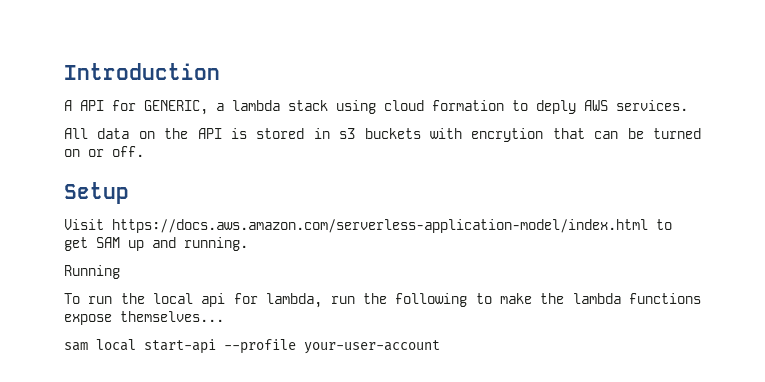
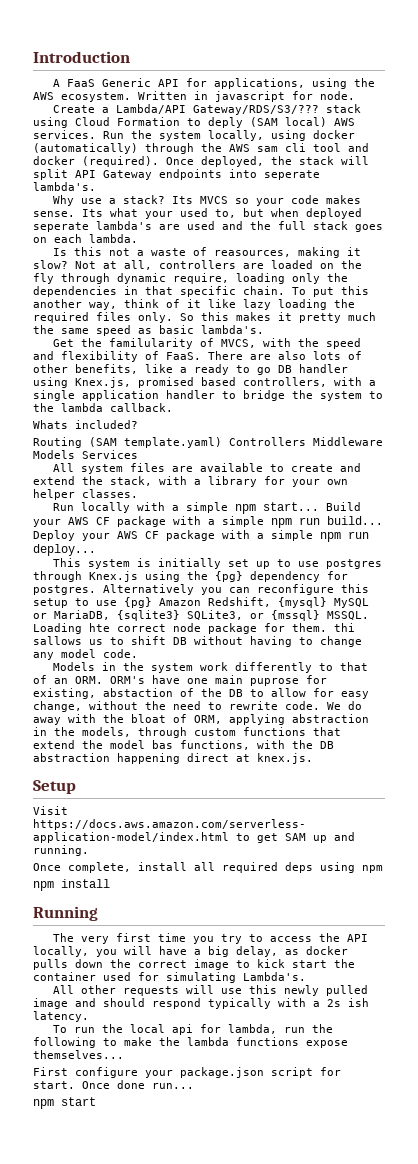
[80,100,688,115] [64,128,701,142] [64,146,144,157] API for GENERIC, a lambda stack using cloud formation to deply AWS services. // All data on the API is stored in s3 buckets with encrytion that can be turned on or off. -> [67,78,376,89] [33,91,355,102] [53,104,362,115] [33,117,355,128] [33,130,355,141] [33,143,369,154] [33,156,369,167] [33,169,320,180] [33,182,96,191] [53,195,362,206] [33,208,362,219] [33,221,383,232] [33,234,138,243] [53,247,362,258] [33,260,362,270] [33,273,348,284] [33,286,369,297] [33,299,355,310] [33,312,376,323] [33,325,264,336] [53,338,362,349] [33,351,362,362] [33,364,348,375] [33,377,376,388] [33,390,383,401] [33,403,173,412] [33,420,138,429] [33,437,383,448] [33,450,138,459] [53,463,362,474] [33,476,348,487] [33,489,138,500] [53,502,362,514] [33,516,383,528] [33,530,369,542] [33,544,96,556] [53,558,383,569] [33,571,348,582] [33,584,369,595] [33,597,369,608] [33,610,369,621] [33,623,355,634] [33,636,362,647] [33,649,138,660] [53,662,369,673] [33,675,327,686] [33,688,369,699] [33,701,362,712] [33,714,369,725] [33,727,341,738] [33,740,334,750] [33,753,313,764] FaaS Generic API for applications, using the AWS ecosystem. Written in javascript for node. // Create a Lambda/API Gateway/RDS/S3/??? stack using Cloud Formation to deply (SAM local) AWS services. Run the system locally, using docker (automatically) through the AWS sam cli tool and docker (required). Once deployed, the stack will split API Gateway endpoints into seperate lambda's. // Why use a stack? Its MVCS so your code makes sense. Its what your used to, but when deployed seperate lambda's are used and the full stack goes on each lambda. // Is this not a waste of reasources, making it slow? Not at all, controllers are loaded on the fly through dynamic require, loading only the dependencies in that specific chain. To put this another way, think of it like lazy loading the required files only. So this makes it pretty much the same speed as basic lambda's. // Get the familularity of MVCS, with the speed and flexibility of FaaS. There are also lots of other benefits, like a ready to go DB handler using Knex.js, promised based controllers, with a single application handler to bridge the system to the lambda callback. // Whats included? // Routing (SAM template.yaml) Controllers Middleware Models Services // All system files are available to create and extend the stack, with a library for your own helper classes. // Run locally with a simple npm start... Build your AWS CF package with a simple npm run build... Deploy your AWS CF package with a simple npm run deploy... // This system is initially set up to use postgres through Knex.js using the {pg} dependency for postgres. Alternatively you can reconfigure this setup to use {pg} Amazon Redshift, {mysql} MySQL or MariaDB, {sqlite3} SQLite3, or {mssql} MSSQL. Loading hte correct node package for them. thi sallows us to shift DB without having to change any model code. // Models in the system work differently to that of an ORM. ORM's have one main puprose for existing, abstaction of the DB to allow for easy change, without the need to rewrite code. We do away with the bloat of ORM, applying abstraction in the models, through custom functions that extend the model bas functions, with the DB abstraction happening direct at knex.js.
[64,265,120,279] Running -> [33,862,383,873] [33,879,110,891] [33,906,98,921] [53,933,369,944] [33,946,348,957] [33,959,355,970] [33,972,306,983] [53,985,369,996] [33,998,369,1009] [33,1011,89,1022] Once complete, install all required deps using npm // npm install // Running // The very first time you try to access the API locally, you will have a big delay, as docker pulls down the correct image to kick start the container used for simulating Lambda's. // All other requests will use this newly pulled image and should respond typically with a 2s ish latency.
[64,339,440,354] sam local start-api --profile your-user-account -> [33,1067,341,1078] [33,1080,194,1089] [33,1097,96,1109] First configure your package.json script for start. Once done run... // npm start

